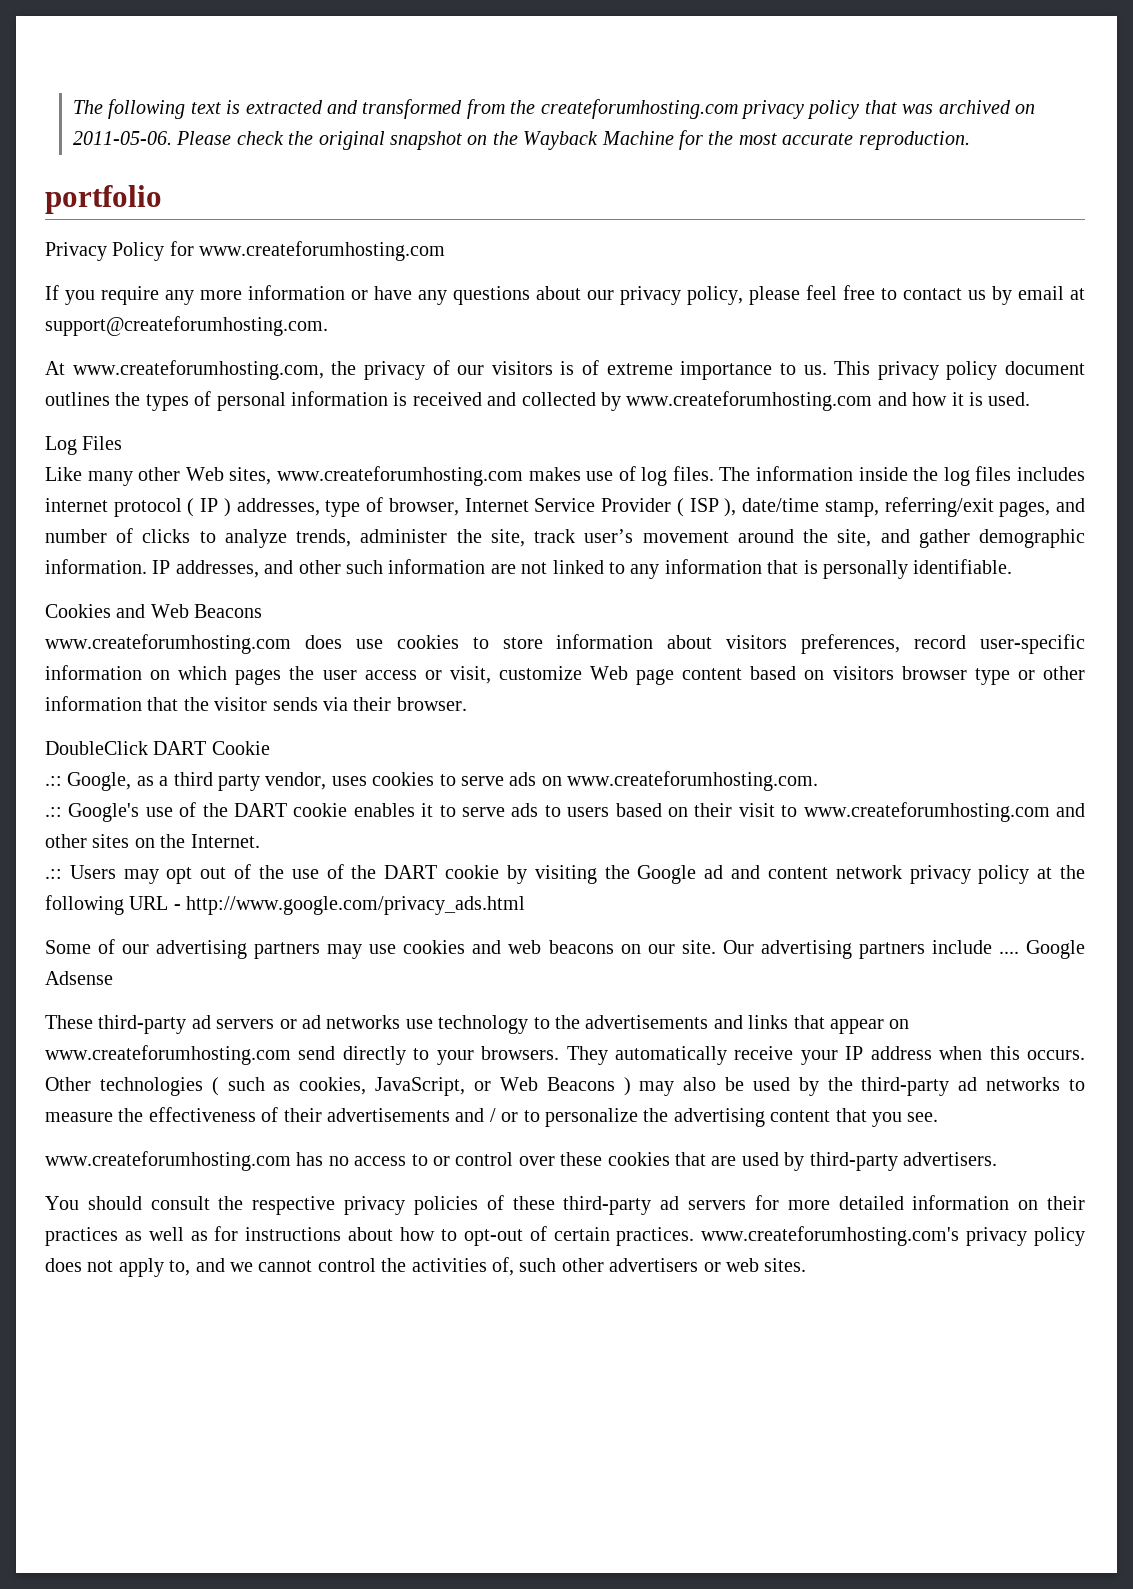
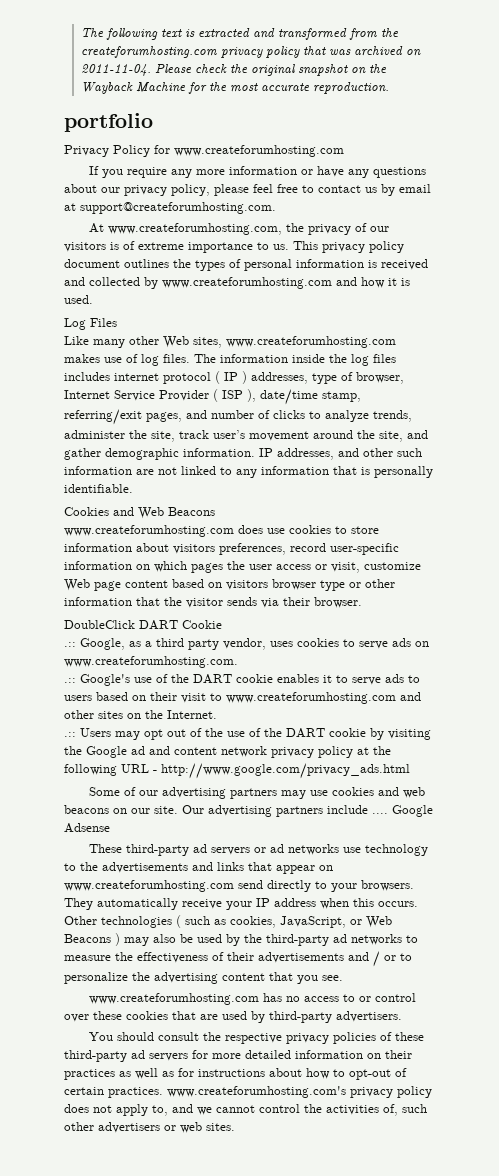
[72,131,172,145] 2011-05-06. -> [81,64,152,76] 2011-11-04.

